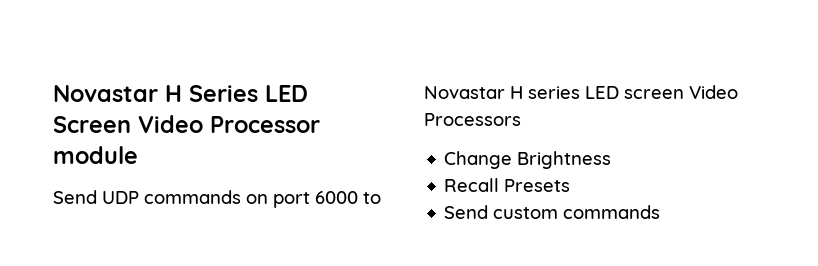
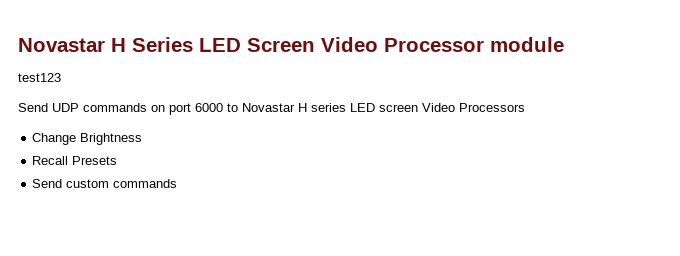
(138, 155) none -> [18,73,61,82] // test123

